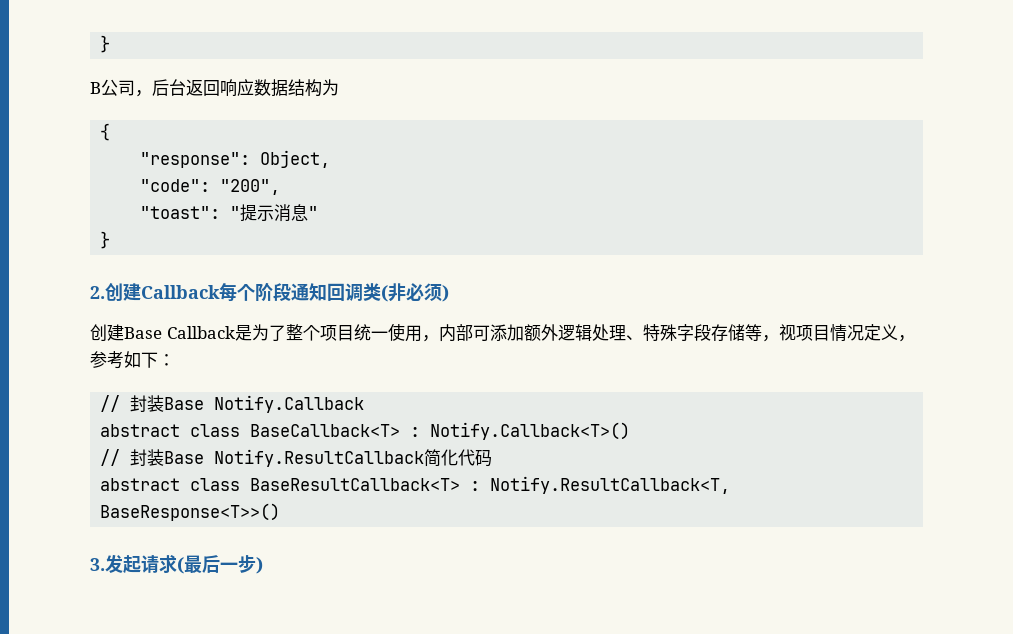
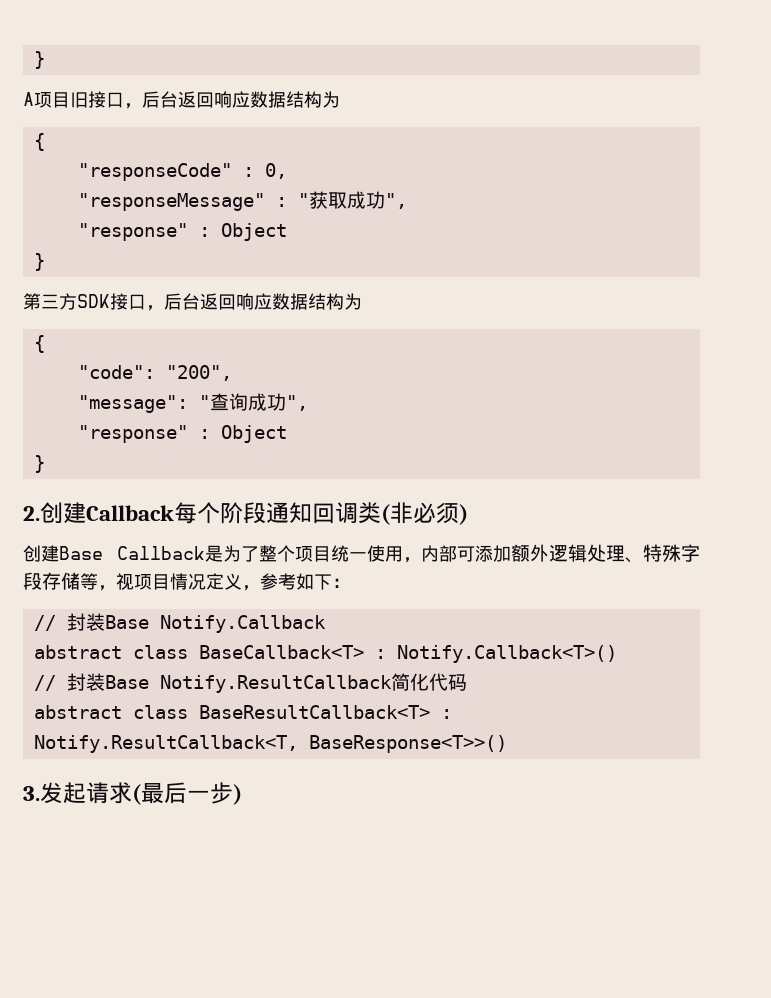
[100,35,111,53] [90,79,339,97] [100,123,111,141] [140,150,331,168] [140,179,281,195] [140,204,319,222] } // B公司，后台返回响应数据结构为 // { // "response": Object, // "code": "200", // "toast": "提示消息" -> [33,51,45,69] [23,91,340,109] [33,133,45,151] [77,163,287,181] [77,191,407,211] [77,223,287,241] [33,253,45,271] [23,293,362,311] [33,335,45,353] [77,365,232,381] [77,393,308,413] [77,425,287,443] } // A项目旧接口，后台返回响应数据结构为 // { // "responseCode" : 0, // "responseMessage" : "获取成功", // "response" : Object // } // 第三方SDK接口，后台返回响应数据结构为 // { // "code": "200", // "message": "查询成功", // "response" : Object

